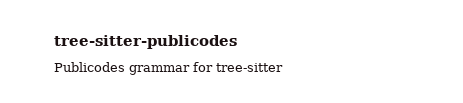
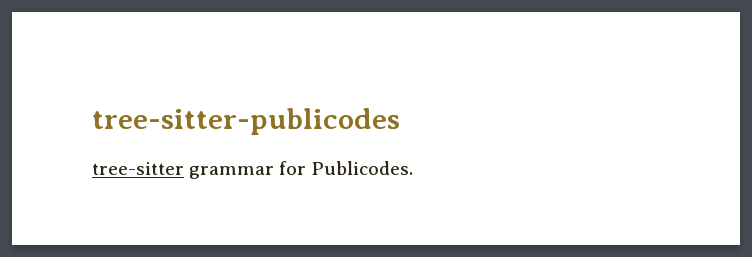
[54,62,125,72] Publicodes -> [92,162,184,175] tree-sitter
[216,63,283,72] tree-sitter -> [311,161,414,175] Publicodes.

